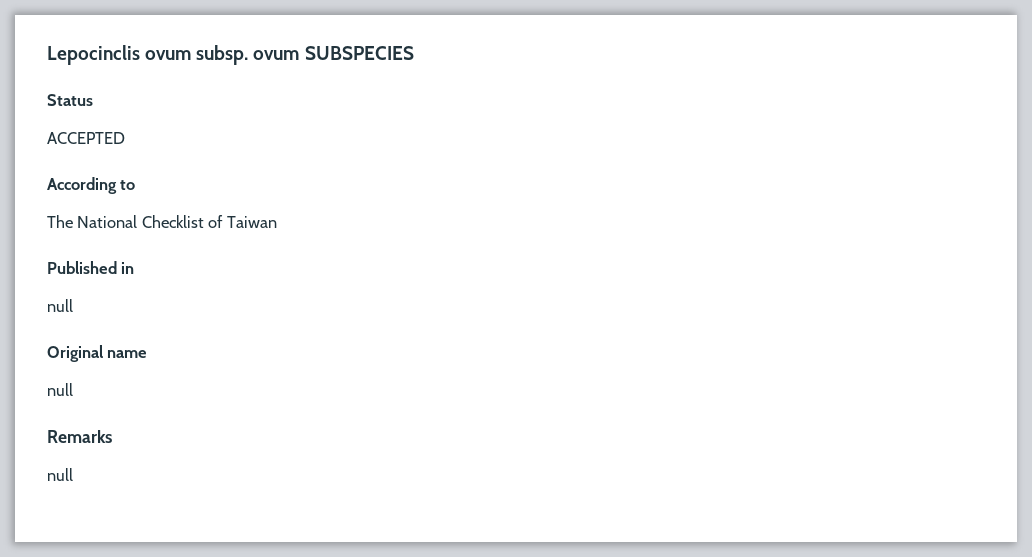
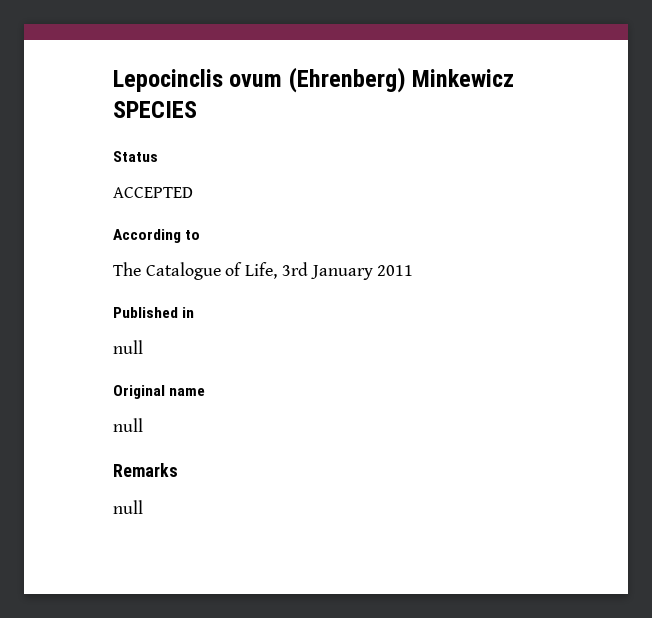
[196,45,414,65] subsp. ovum SUBSPECIES -> [288,67,515,93] [113,101,197,118] (Ehrenberg) Minkewicz SPECIES
[77,215,277,228] National Checklist of Taiwan -> [145,262,414,280] Catalogue of Life, 3rd January 2011

